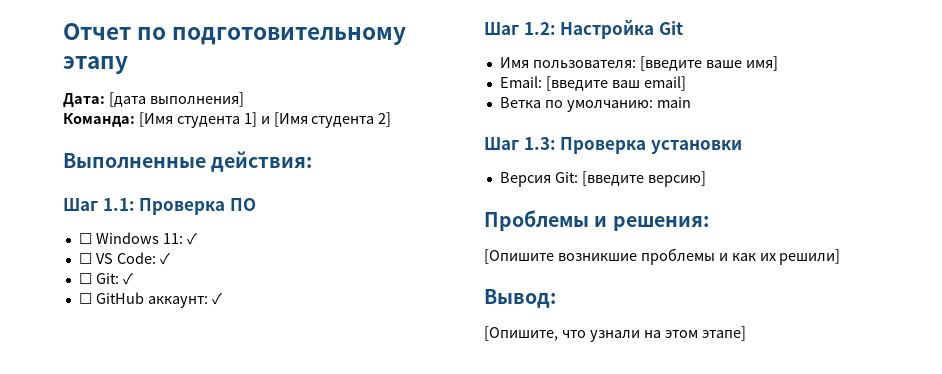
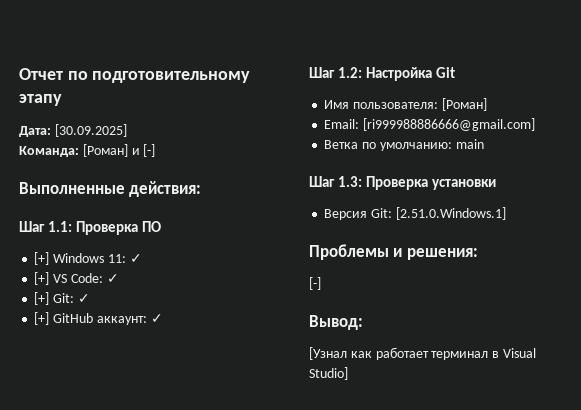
[108,92,244,107] [дата выполнения] -> [54,124,127,137] [30.09.2025]
[138,112,392,128] [Имя студента 1] и [Имя студента 2] -> [82,144,156,157] [Роман] и [-]
[78,233,92,244] ☐ -> [34,252,50,265] [+]
[78,253,92,264] ☐ -> [34,272,50,285] [+]
[78,273,92,284] ☐ -> [34,292,50,305] [+]
[78,293,92,304] ☐ -> [34,312,50,325] [+]
[639,56,778,71] [499,76,686,91] [введите ваше имя] // Email: [введите ваш email] -> [441,98,487,111] [324,118,536,131] [Роман] // Email: [ri999988886666@gmail.com]
[581,171,706,187] [введите версию] -> [395,207,506,220] [2.51.0.Windows.1]
[484,248,841,265] [484,289,556,308] [484,326,746,342] [Опишите возникшие проблемы и как их решили] // Вывод: // [Опишите, что узнали на этом этапе] -> [309,277,321,290] [309,315,363,330] [309,347,536,360] [309,367,348,380] [-] // Вывод: // [Узнал как работает терминал в Visual Studio]

